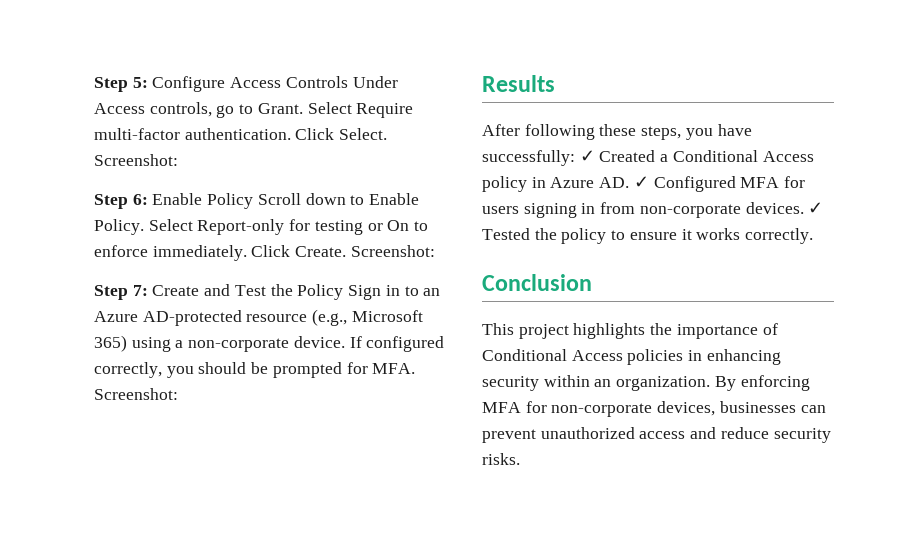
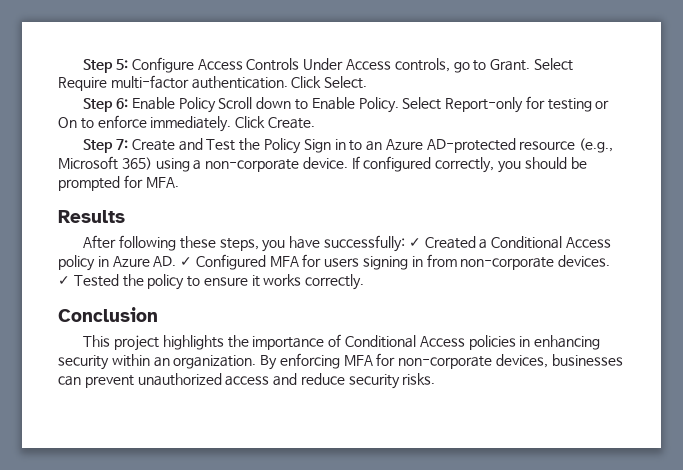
[94,154,178,166] Screenshot: -> (368, 82) none
[350,245,435,257] Screenshot: -> (315, 123) none
[94,388,178,400] Screenshot: -> (179, 182) none

